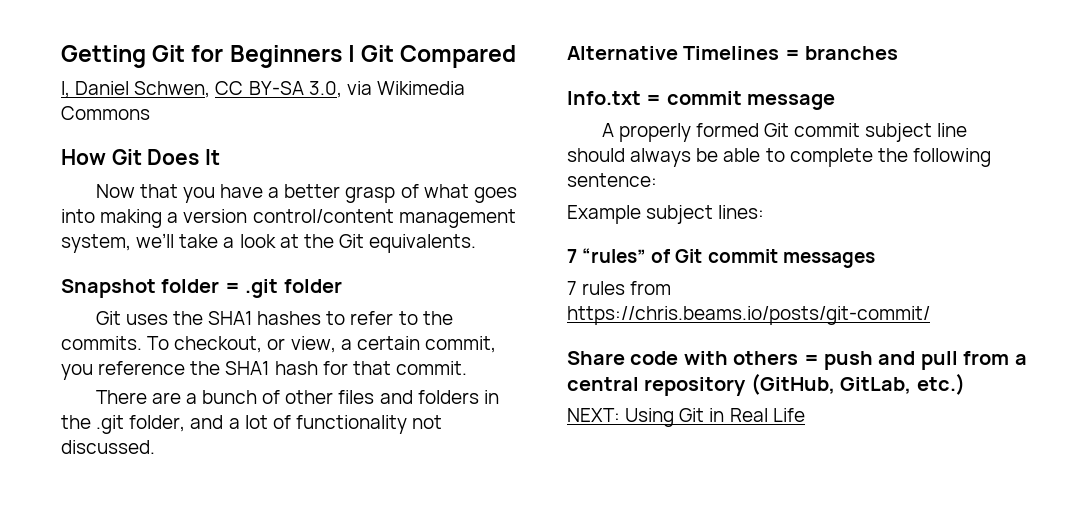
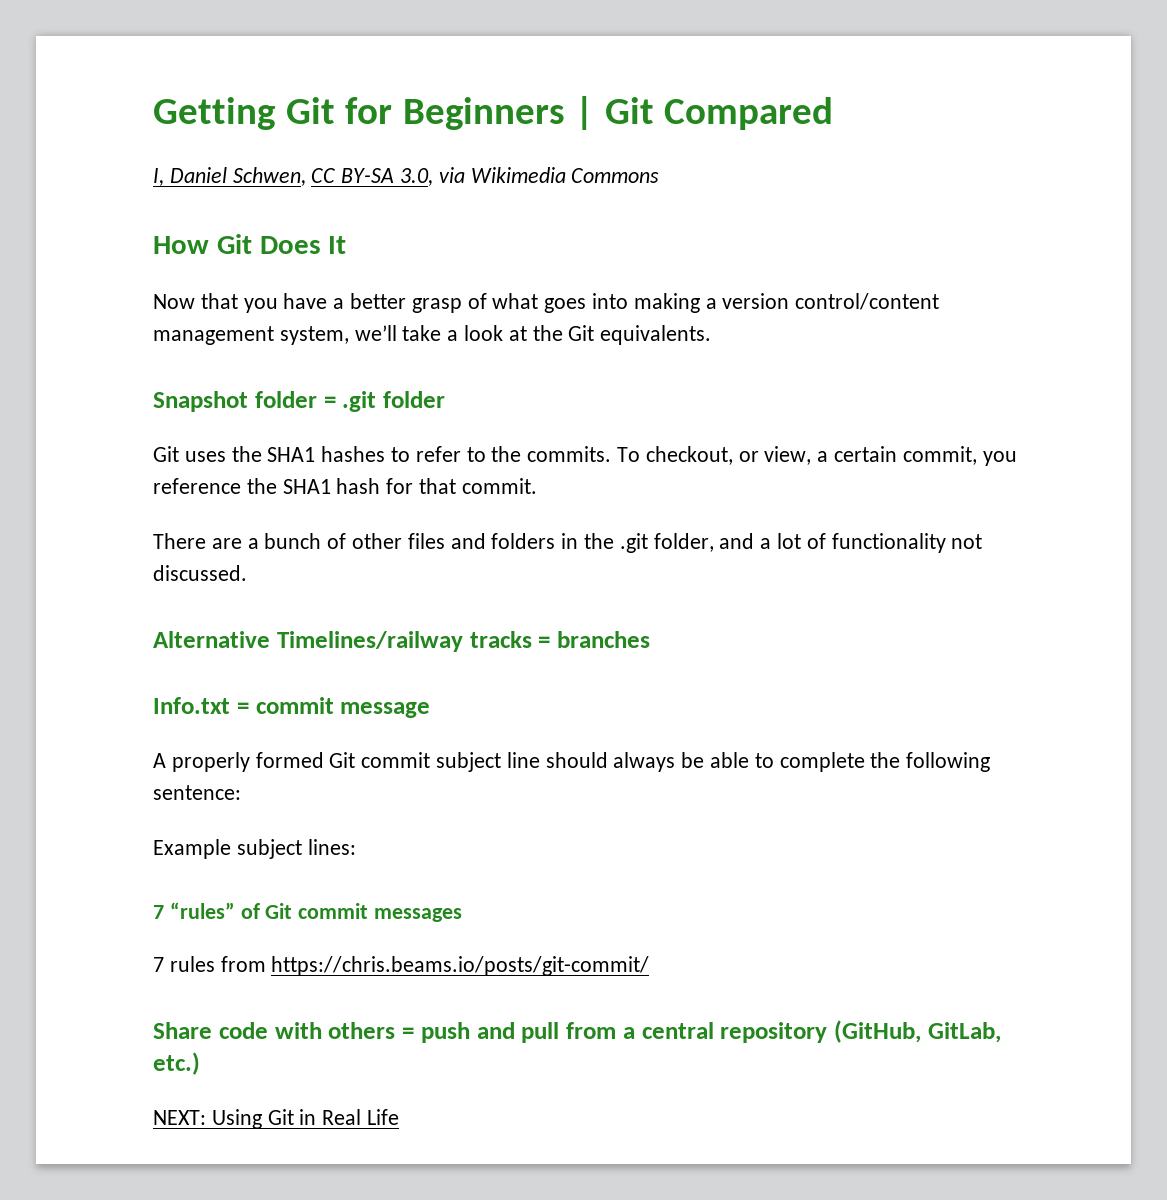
[683,46,780,60] Timelines -> [276,631,532,652] Timelines/railway tracks

